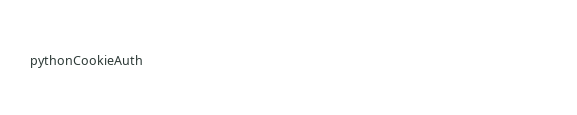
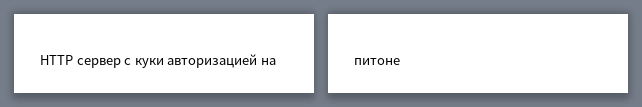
[30,55,143,68] pythonCookieAuth -> [40,54,400,68] HTTP сервер с куки авторизацией на питоне

